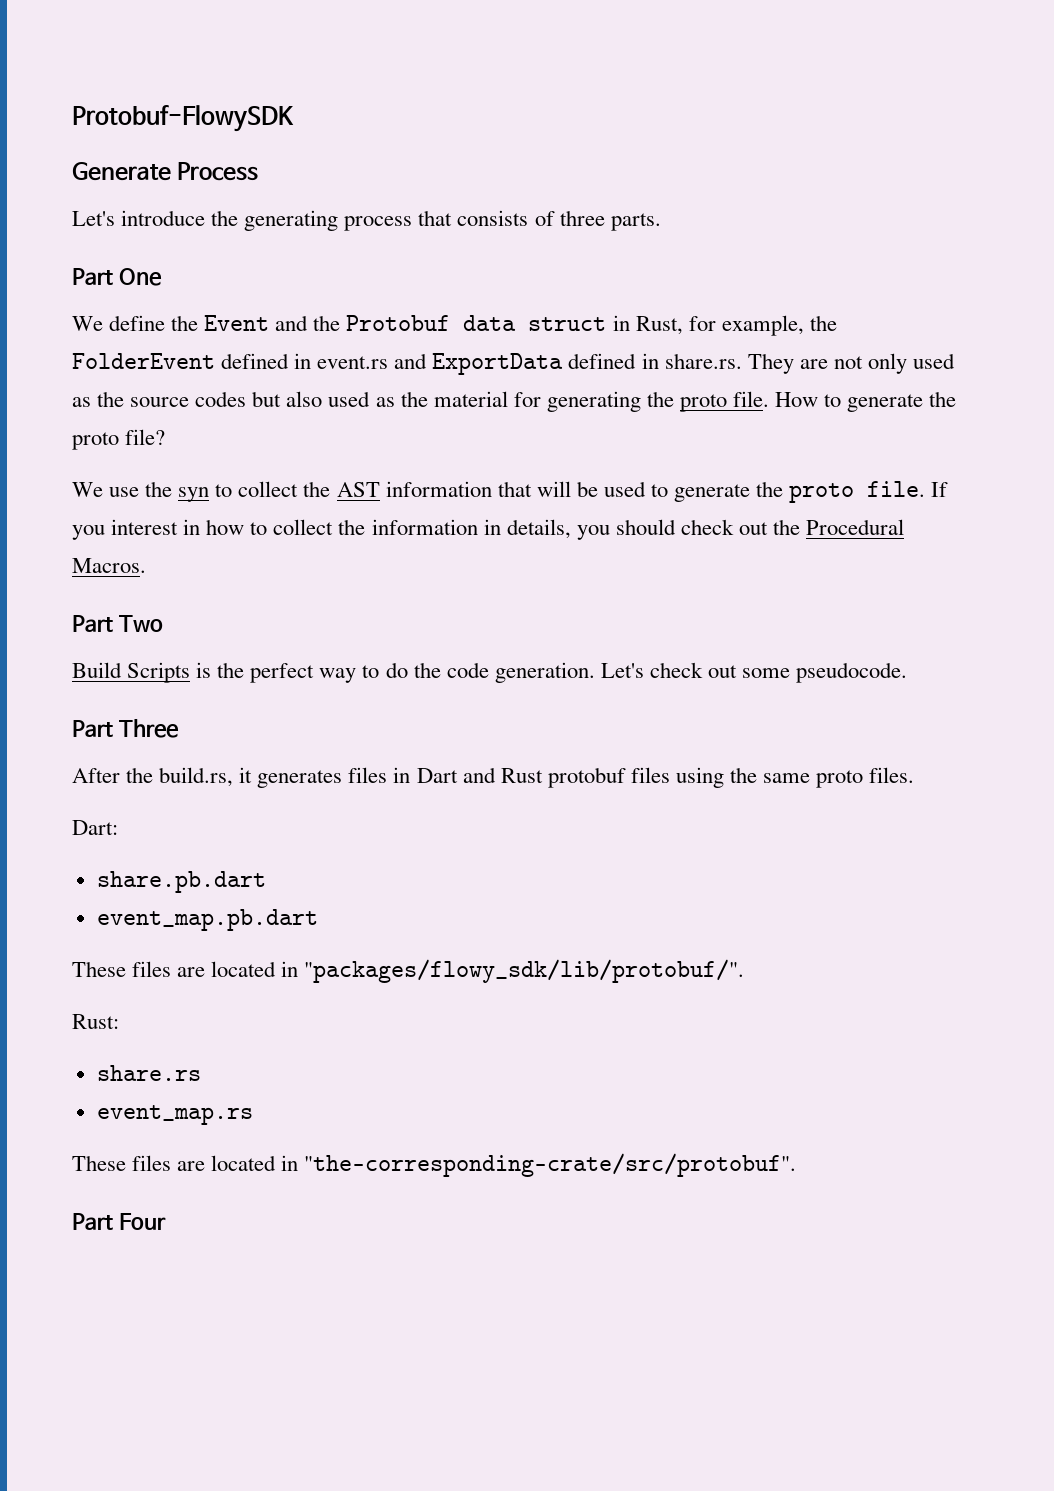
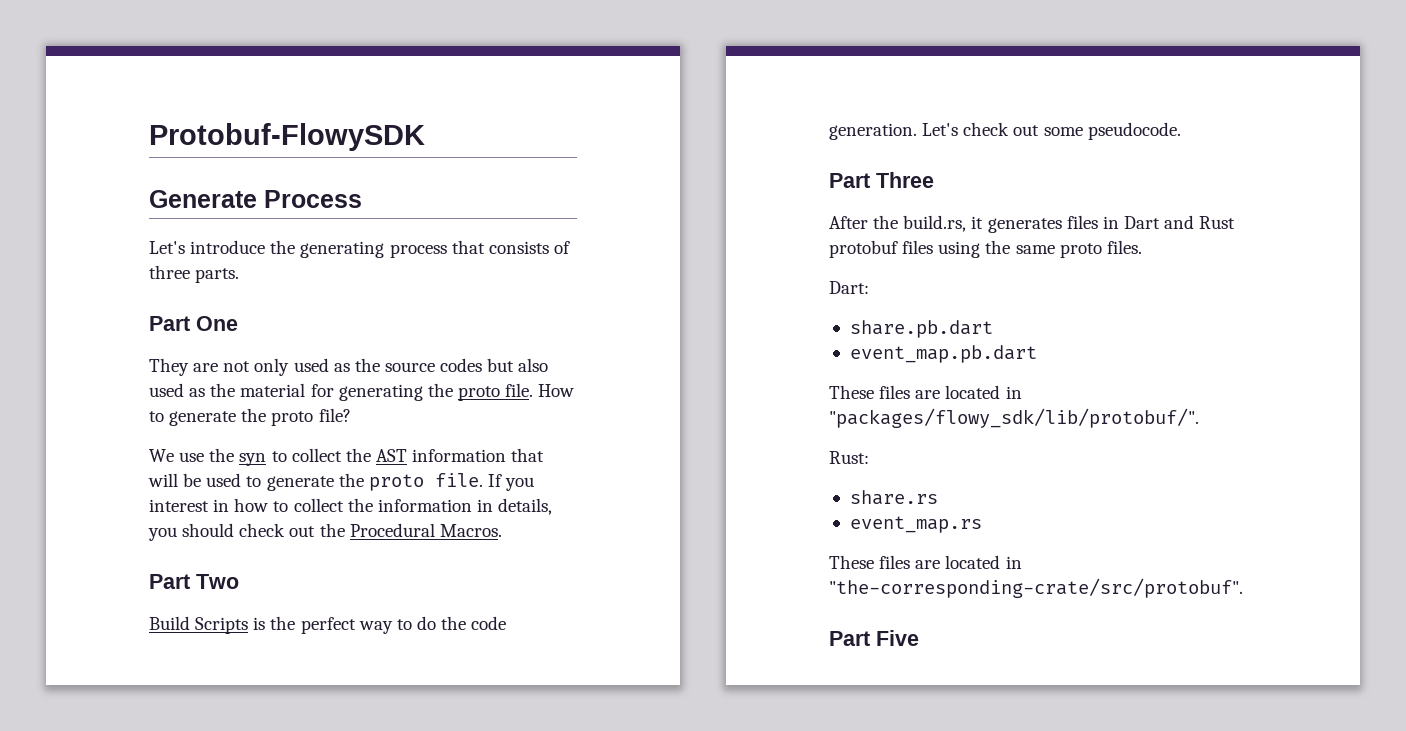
[72,315,837,336] [72,353,742,375] We define the Event and the Protobuf data struct in Rust, for example, the FolderEvent defined in event.rs and ExportData defined in share.rs. -> (238, 323) none
[118,1213,166,1230] Four -> [876,630,919,646] Five

